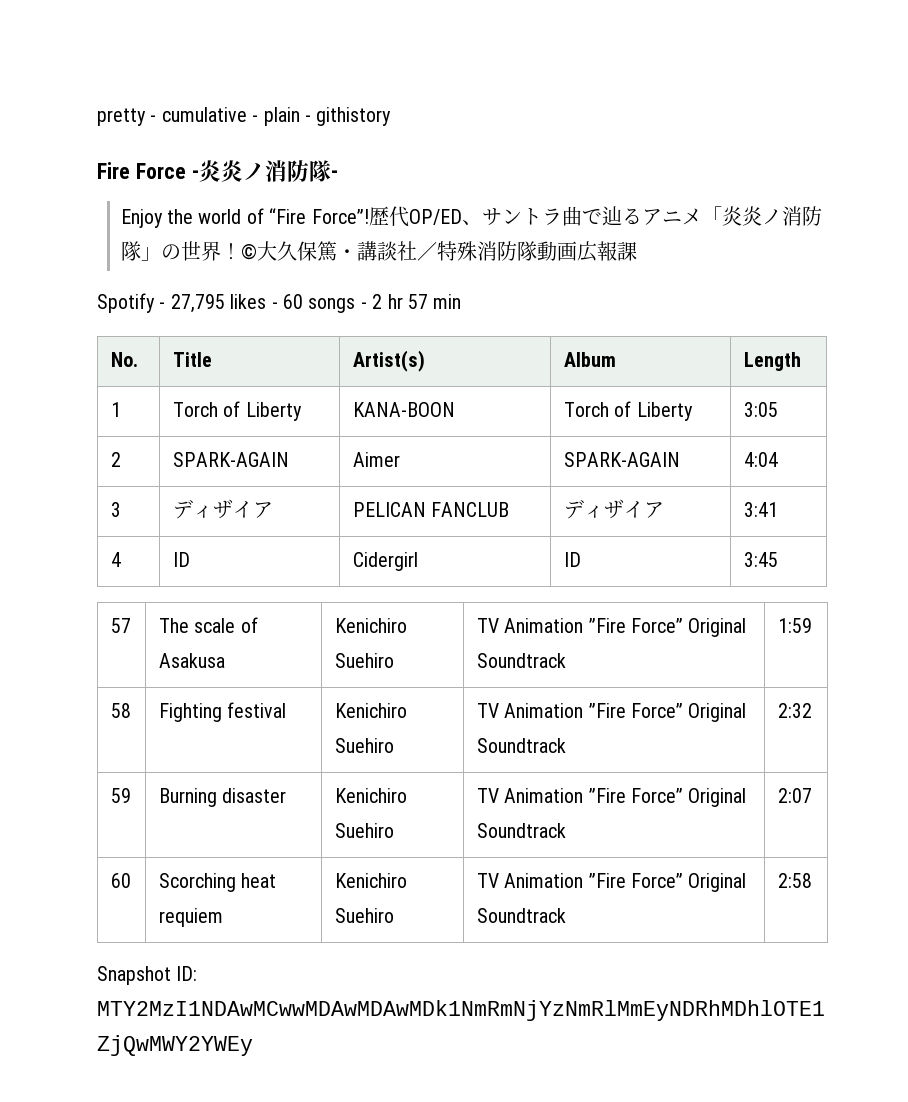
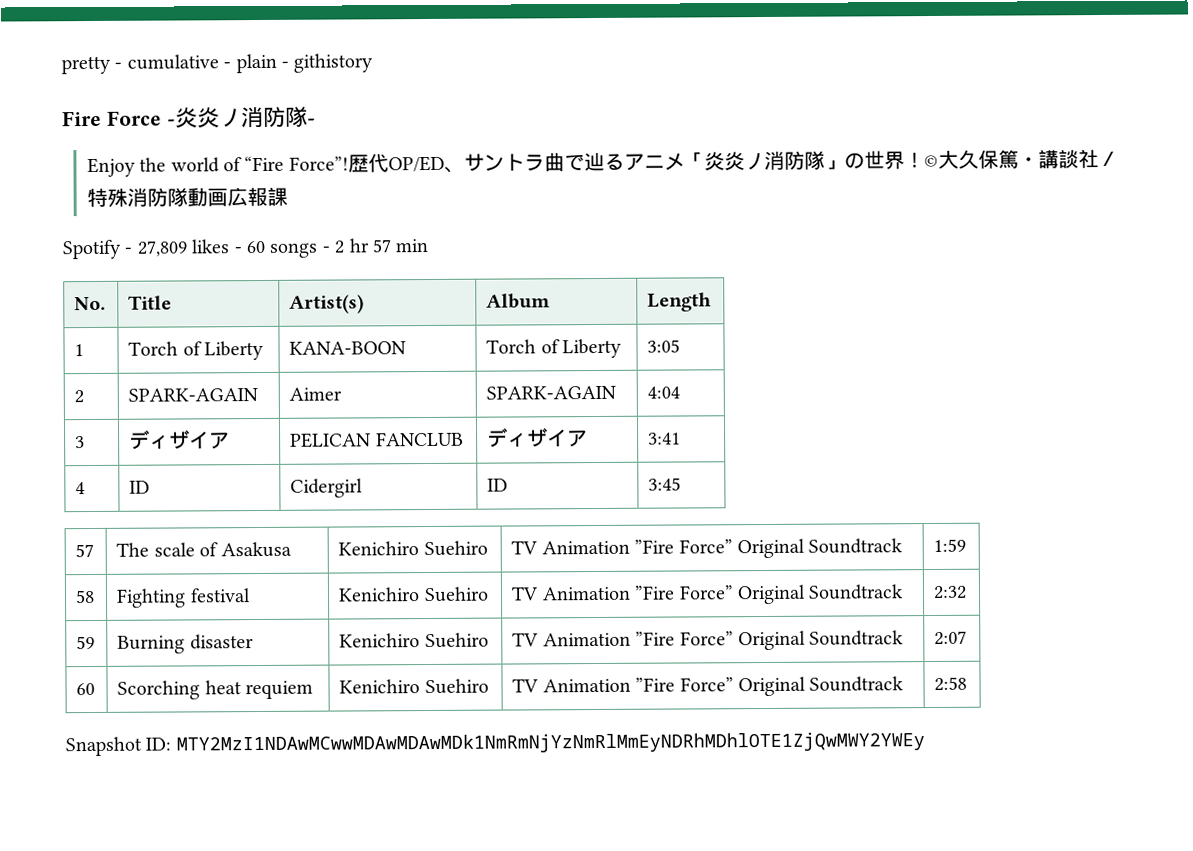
[170,294,225,313] 27,795 -> [136,240,187,257] 27,809

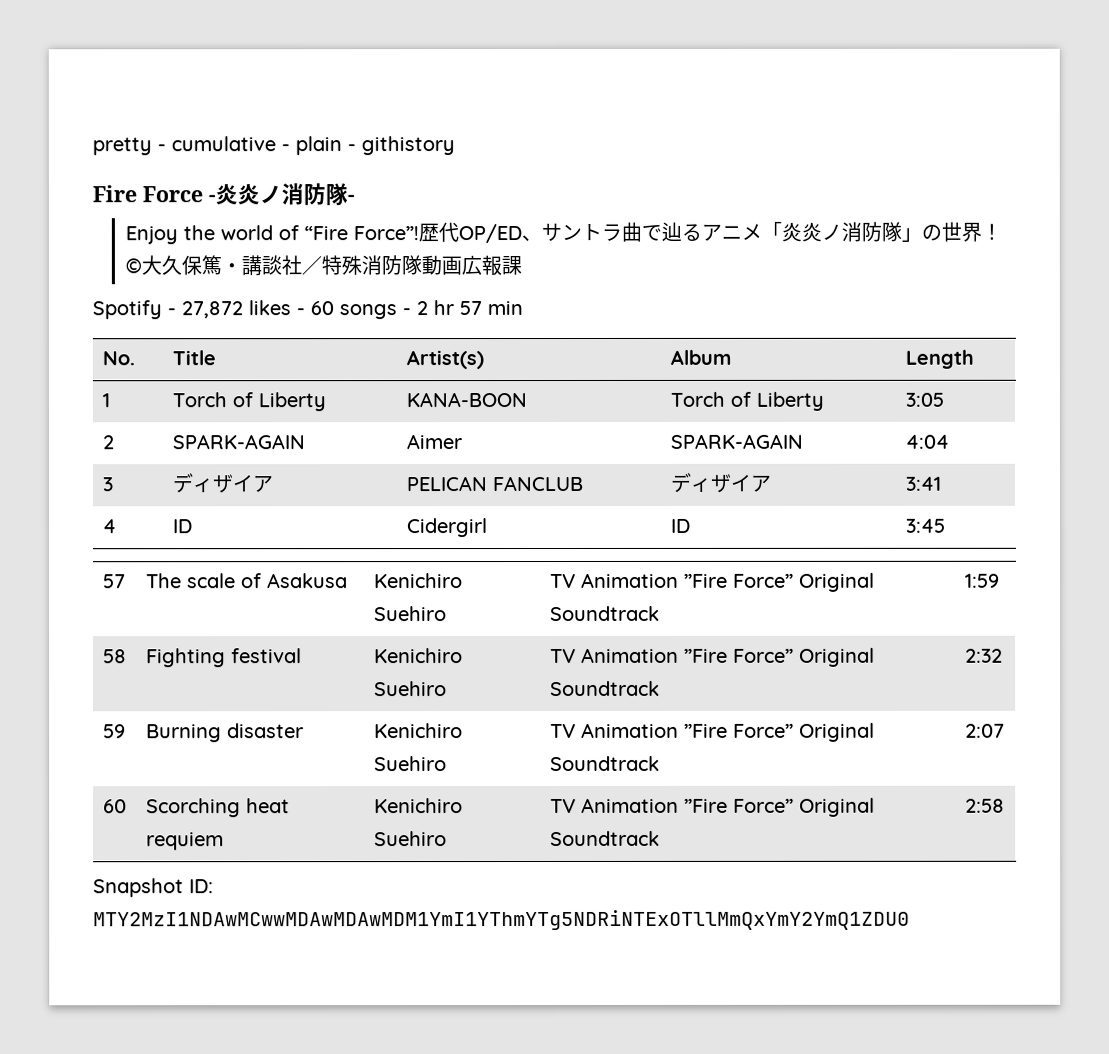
[136,240,187,257] 27,809 -> [181,301,243,319] 27,872
[175,732,925,755] MTY2MzI1NDAwMCwwMDAwMDAwMDk1NmRmNjYzNmRlMmEyNDRhMDhlOTE1ZjQwMWY2YWEy -> [93,909,910,931] MTY2MzI1NDAwMCwwMDAwMDAwMDM1YmI1YThmYTg5NDRiNTExOTllMmQxYmY2YmQ1ZDU0

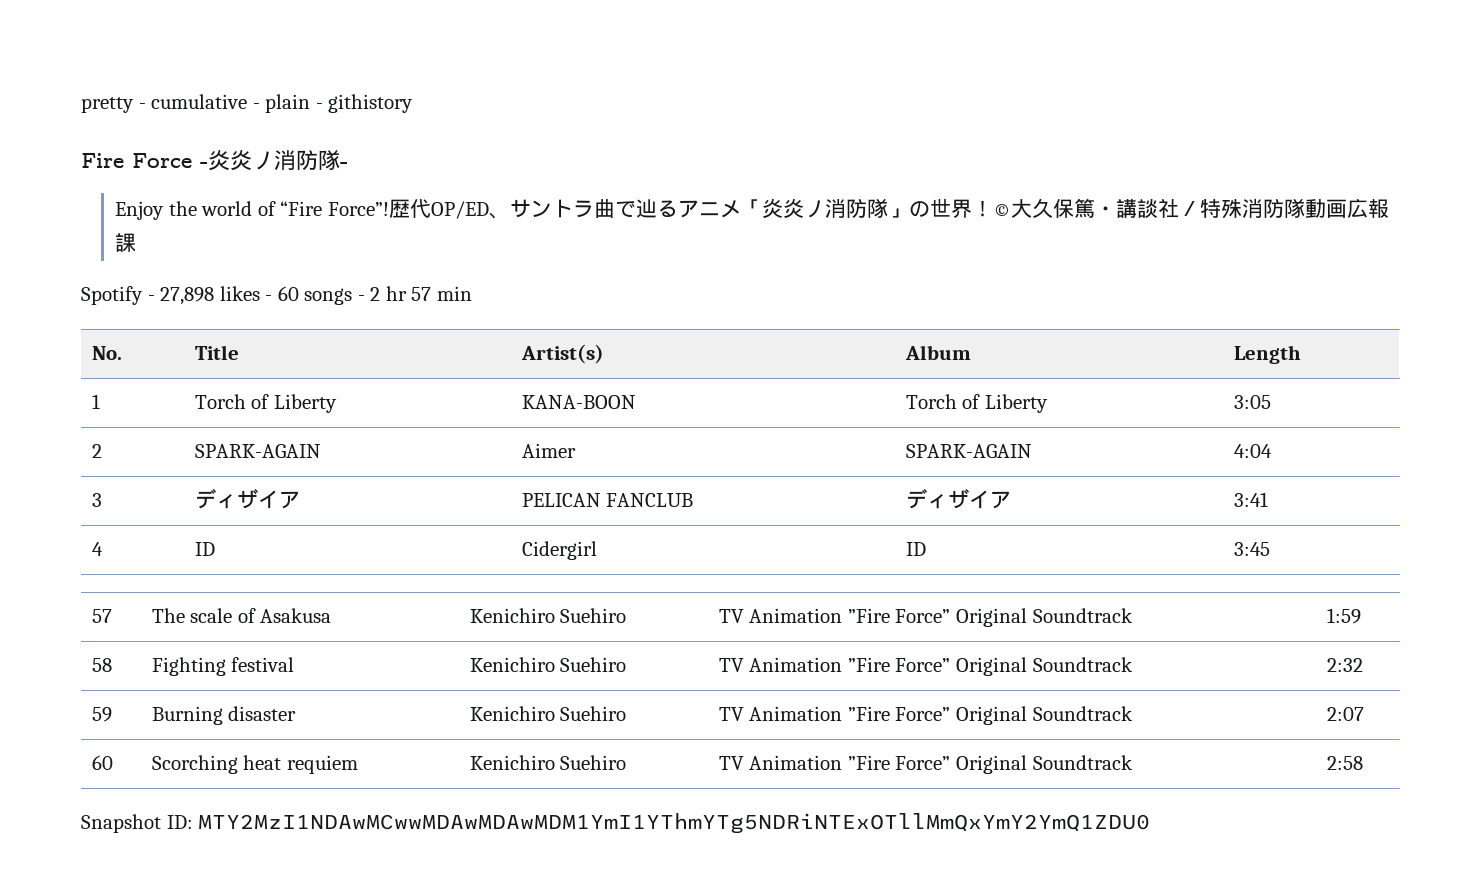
[181,301,243,319] 27,872 -> [160,287,215,305] 27,898

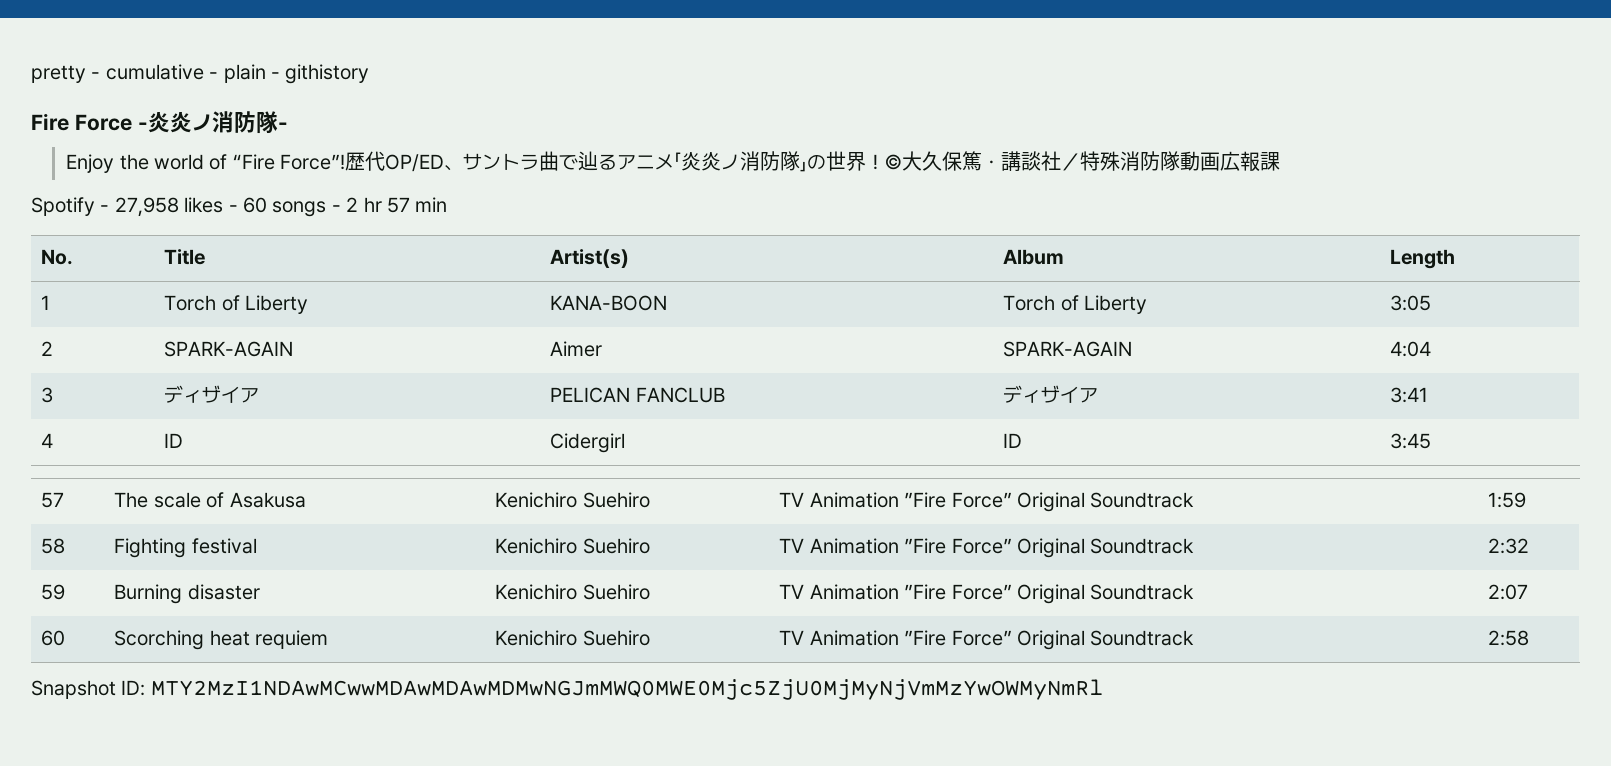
[160,287,215,305] 27,898 -> [114,197,179,217] 27,958
[198,813,1151,834] MTY2MzI1NDAwMCwwMDAwMDAwMDM1YmI1YThmYTg5NDRiNTExOTllMmQxYmY2YmQ1ZDU0 -> [150,679,1103,700] MTY2MzI1NDAwMCwwMDAwMDAwMDMwNGJmMWQ0MWE0Mjc5ZjU0MjMyNjVmMzYwOWMyNmRl

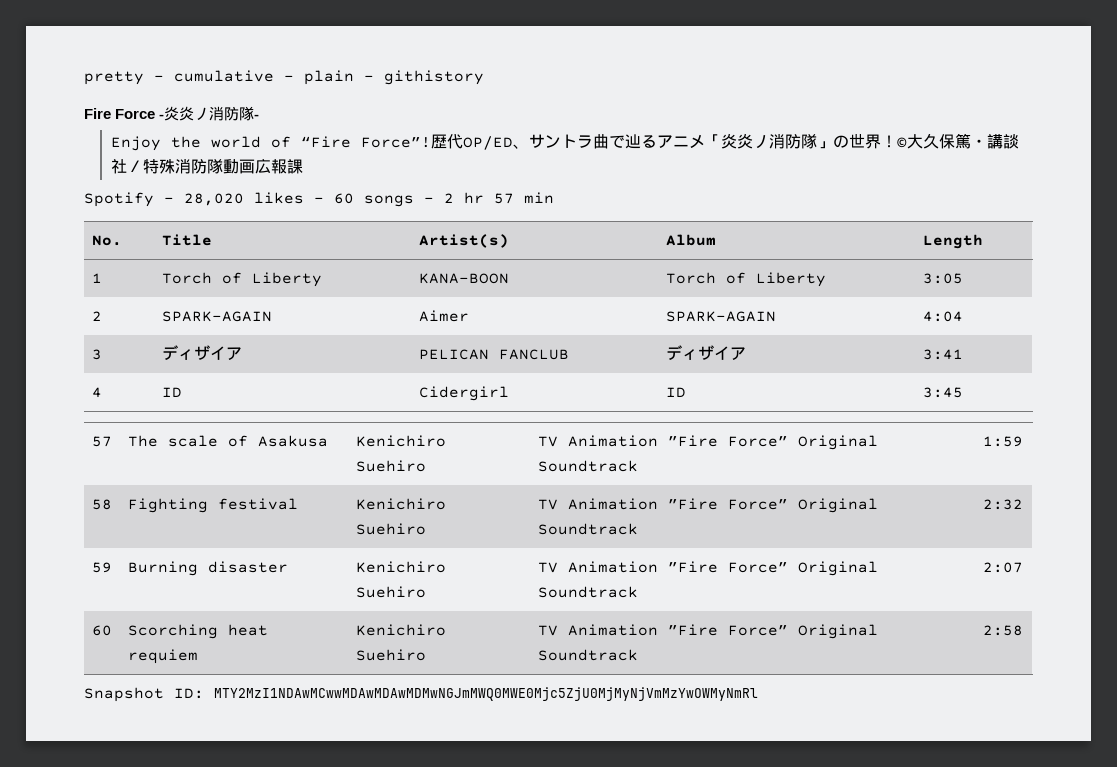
[114,197,179,217] 27,958 -> [184,193,244,206] 28,020

